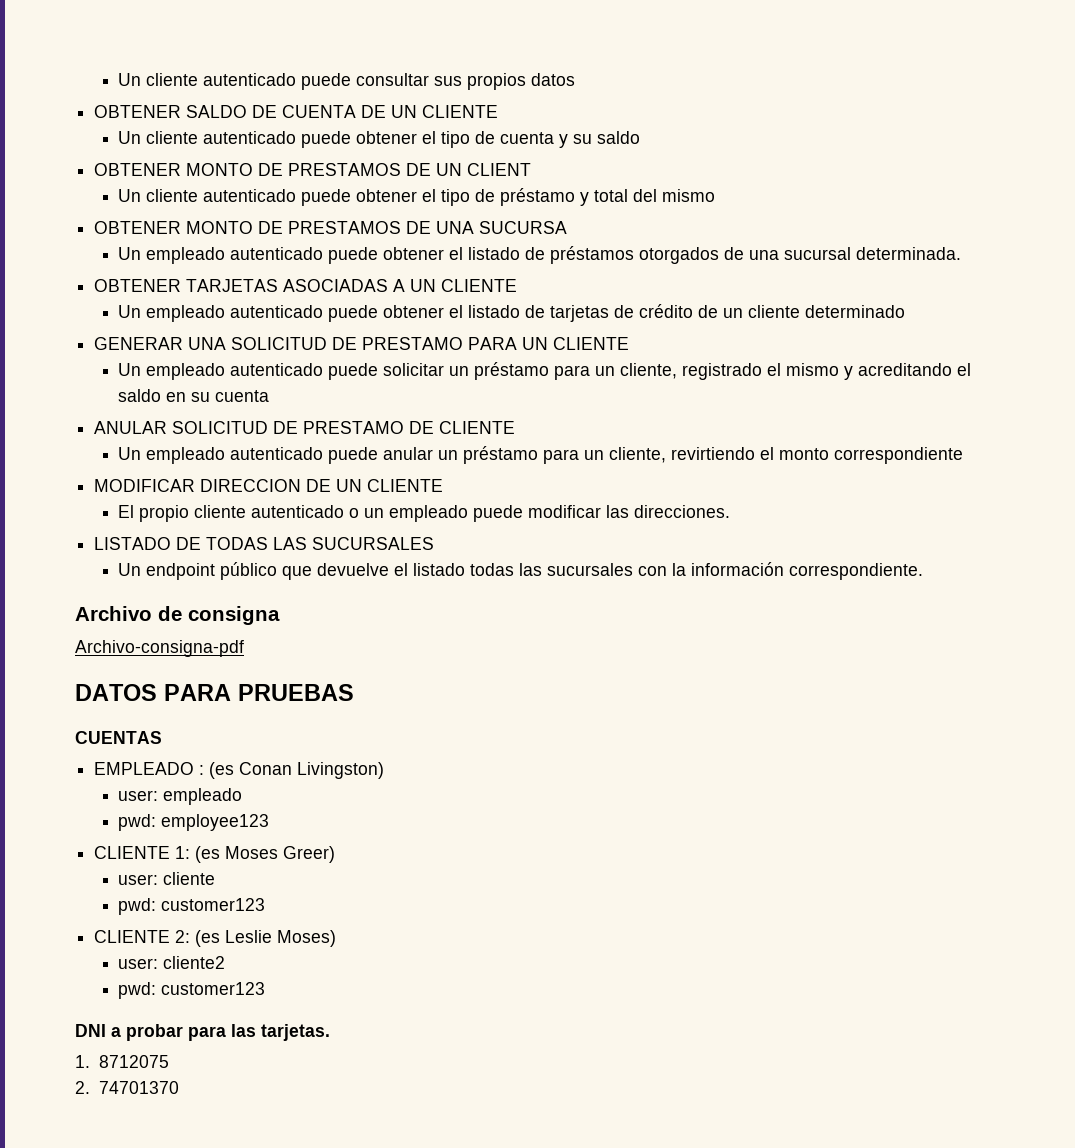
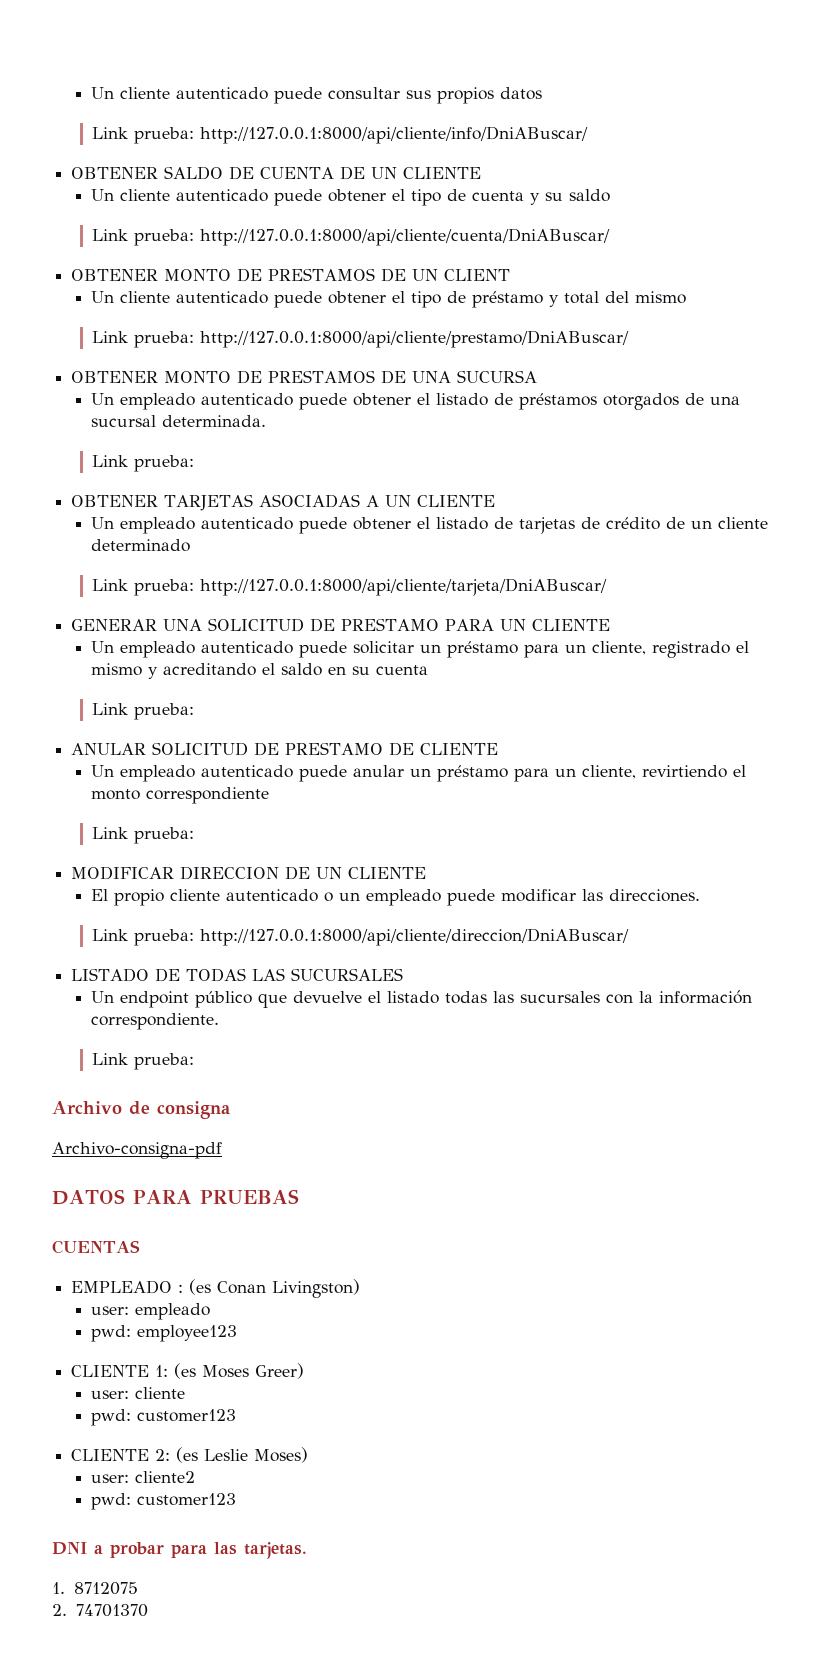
(576, 79) none -> [92,126,589,144] // Link prueba: http://127.0.0.1:8000/api/cliente/info/DniABuscar/
(641, 137) none -> [92,228,611,246] // Link prueba: http://127.0.0.1:8000/api/cliente/cuenta/DniABuscar/
(716, 195) none -> [92,330,630,348] // Link prueba: http://127.0.0.1:8000/api/cliente/prestamo/DniABuscar/
(962, 253) none -> [92,455,195,472] // Link prueba:
(906, 311) none -> [92,578,608,596] // Link prueba: http://127.0.0.1:8000/api/cliente/tarjeta/DniABuscar/
(270, 396) none -> [92,703,195,720] // Link prueba:
(964, 455) none -> [92,827,195,844] // Link prueba:
(731, 511) none -> [92,928,630,946] // Link prueba: http://127.0.0.1:8000/api/cliente/direccion/DniABuscar/
(924, 571) none -> [92,1053,195,1070] // Link prueba:

